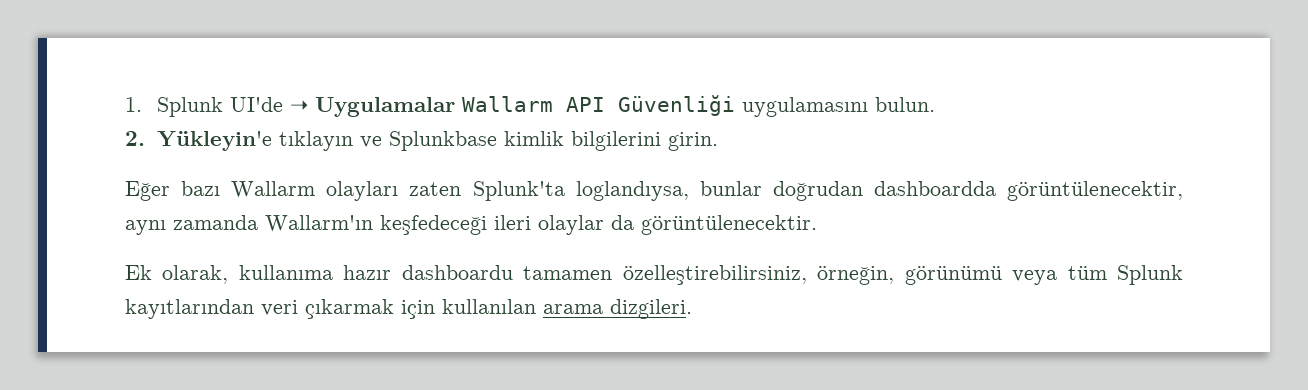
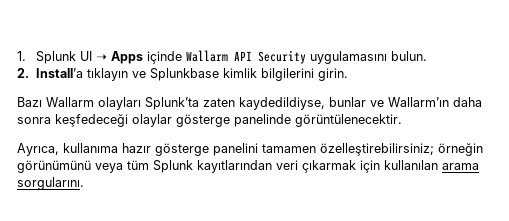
[229,97,455,117] UI'de ➝ Uygulamalar -> [79,51,182,64] UI ➝ Apps içinde
[617,95,735,116] Güvenliği -> [257,50,306,64] Security
[156,131,272,151] Yükleyin'e -> [35,68,83,78] Install’a
[125,181,1183,201] [125,215,817,235] [125,265,1002,285] Eğer bazı Wallarm olayları zaten Splunk'ta loglandıysa, bunlar doğrudan dashboardda görüntülenecektir, aynı zamanda Wallarm'ın keşfedeceği ileri olaylar da görüntülenecektir. // Ek olarak, kullanıma hazır dashboardu tamamen özelleştirebilirsiniz, örneğin, görünümü -> [17,97,482,110] [17,114,402,127] [17,143,483,156] [17,160,91,173] Bazı Wallarm olayları Splunk’ta zaten kaydedildiyse, bunlar ve Wallarm’ın daha sonra keşfedeceği olaylar gösterge panelinde görüntülenecektir. // Ayrıca, kullanıma hazır gösterge panelini tamamen özelleştirebilirsiniz; örneğin görünümünü
[610,299,692,319] dizgileri. -> [17,177,84,190] sorgularını.

